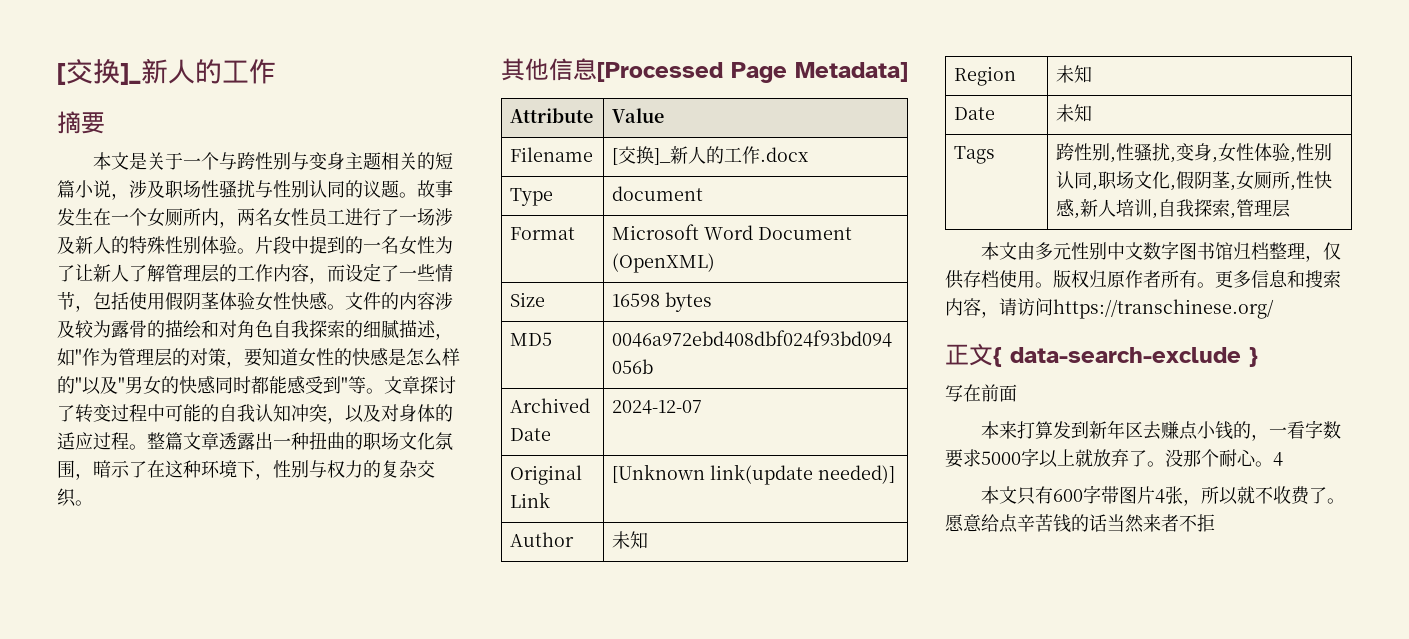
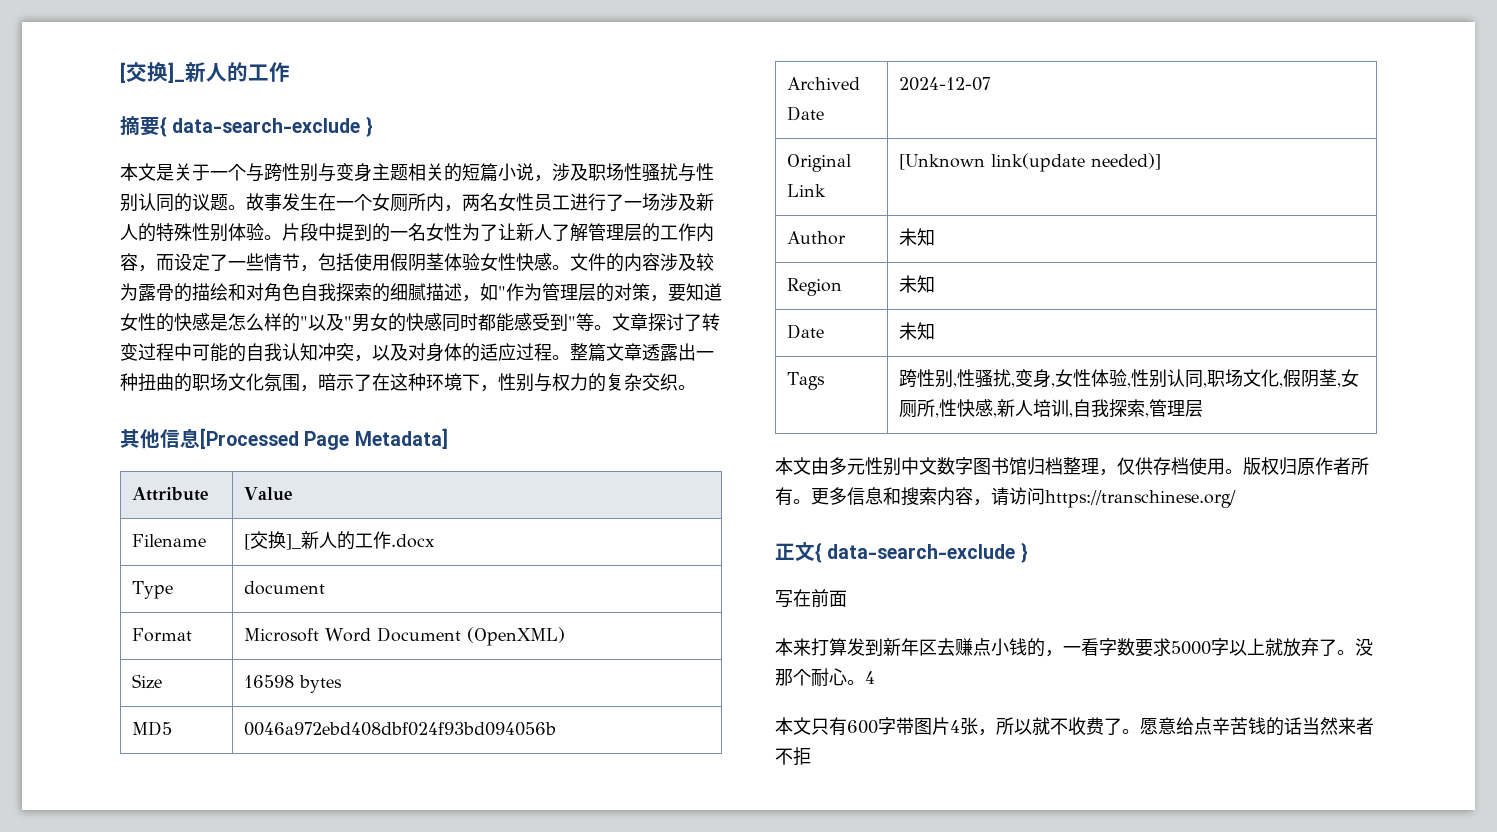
(105, 123) none -> [160,116,373,137] { data-search-exclude }

